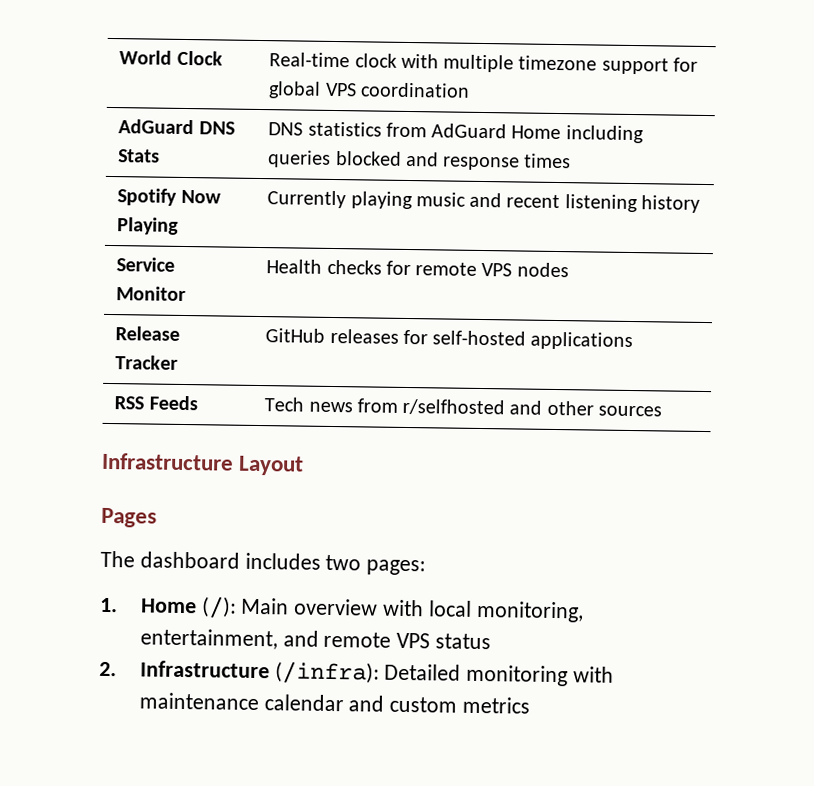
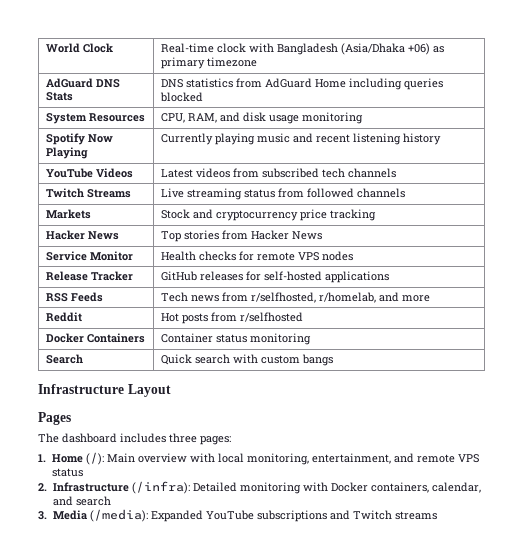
[443,54,698,75] [268,81,470,99] multiple timezone support for global VPS coordination -> [276,43,444,55] [160,57,257,69] Bangladesh (Asia/Dhaka +06) as primary timezone
[405,151,572,171] and response times -> [45,113,145,124] [160,112,363,124] // System Resources | CPU, RAM, and disk usage monitoring
(700, 204) none -> [45,168,133,178] [160,168,396,178] [45,188,131,198] [160,188,405,200] [45,209,91,219] [160,209,376,221] [45,230,119,240] [160,230,322,242] // YouTube Videos | Latest videos from subscribed tech channels // Twitch Streams | Live streaming status from followed channels // Markets | Stock and cryptocurrency price tracking // Hacker News | Top stories from Hacker News
[402,398,662,417] r/selfhosted and other sources -> [250,292,430,303] [45,312,82,322] [160,312,303,324] [45,333,145,343] [160,333,311,345] [45,354,83,364] [160,354,333,366] r/selfhosted, r/homelab, and more // Reddit | Hot posts from r/selfhosted // Docker Containers | Container status monitoring // Search | Quick search with custom bangs
[325,554,362,571] two -> [169,433,197,443] three
[138,692,531,714] maintenance calendar and custom metrics -> [330,482,481,493] [52,496,111,506] [38,509,437,522] Docker containers, calendar, and search // 3. Media (/media): Expanded YouTube subscriptions and Twitch streams

